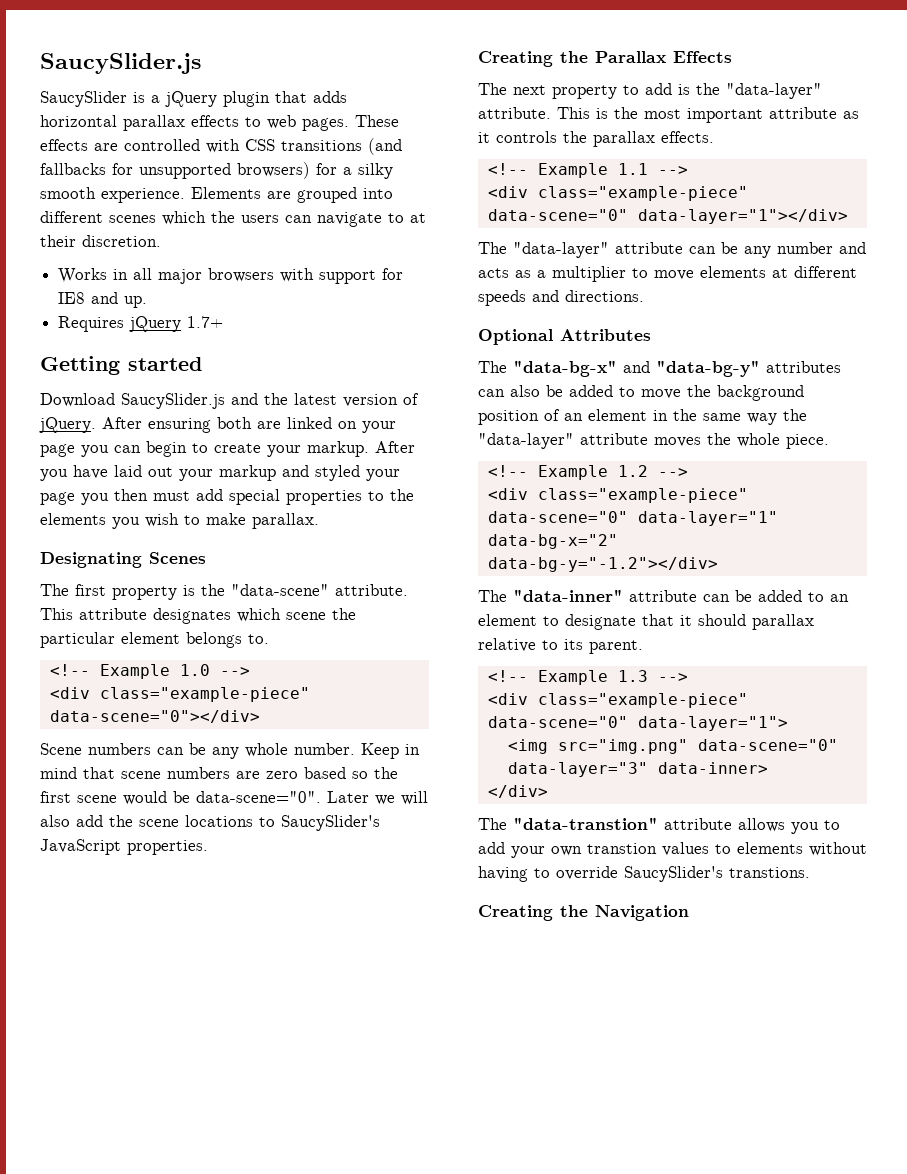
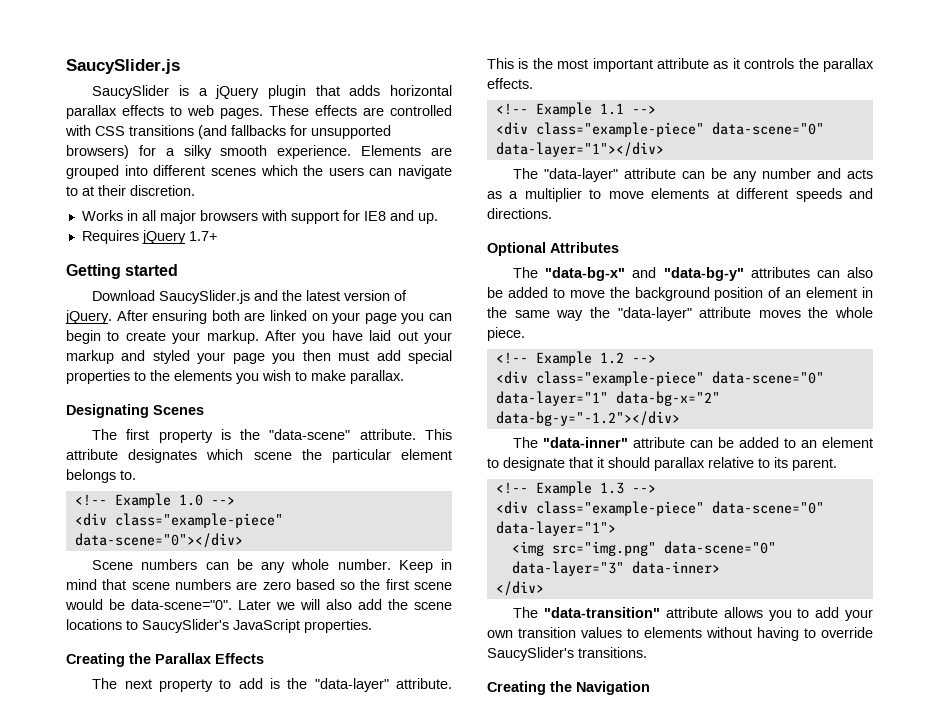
[513,817,658,830] "data-transtion" -> [544,607,661,618] "data-transition"
[587,843,657,854] transtion -> [518,627,576,638] transition
[729,867,810,878] transtions. -> [578,647,647,658] transitions.

